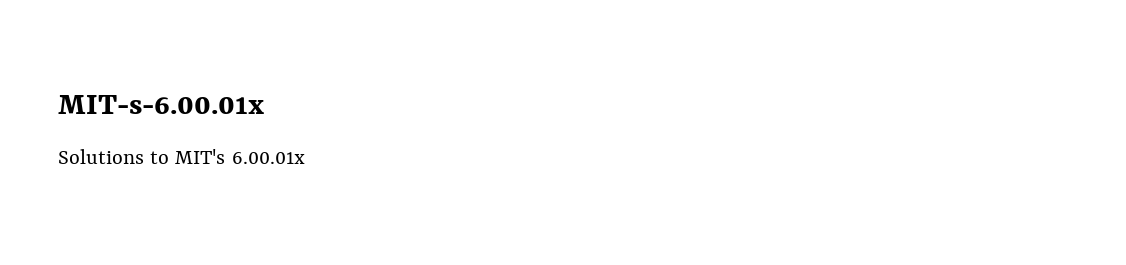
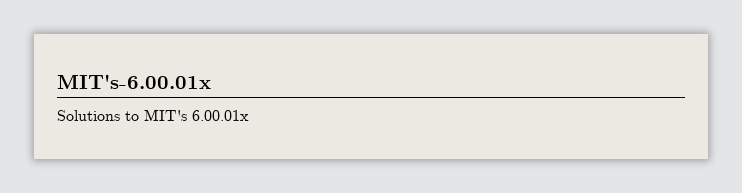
[58,95,264,114] MIT-s-6.00.01x -> [57,74,211,89] MIT's-6.00.01x

